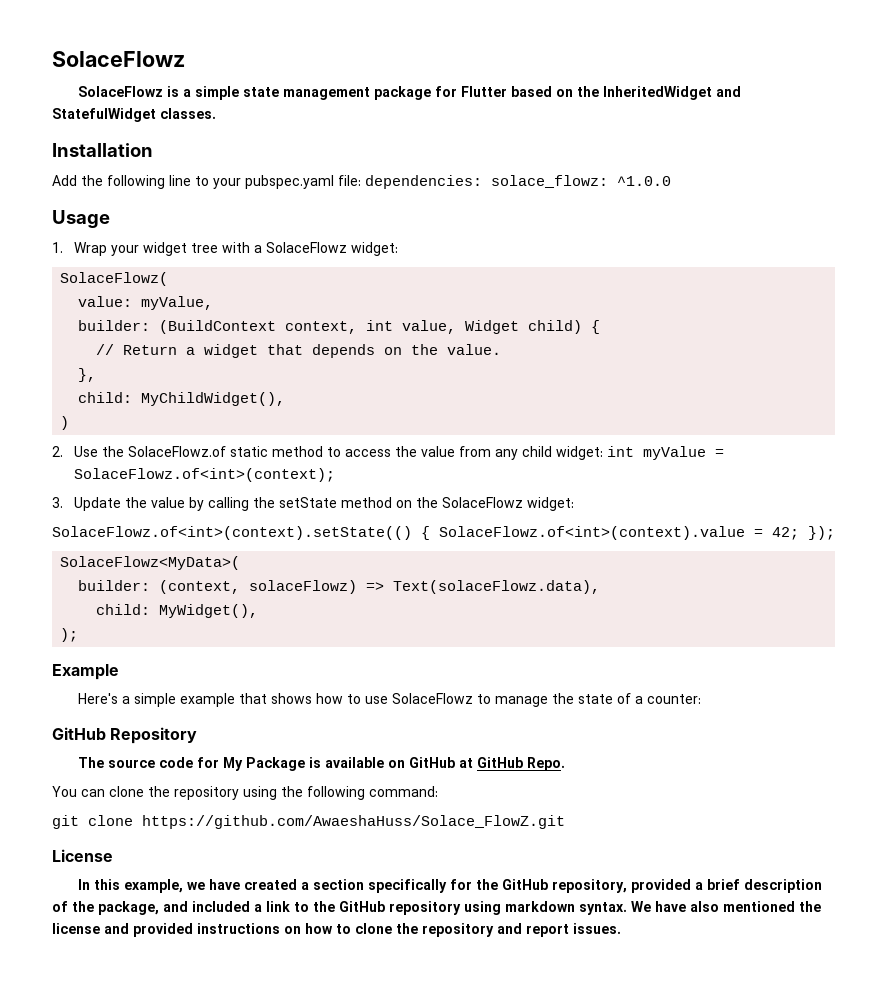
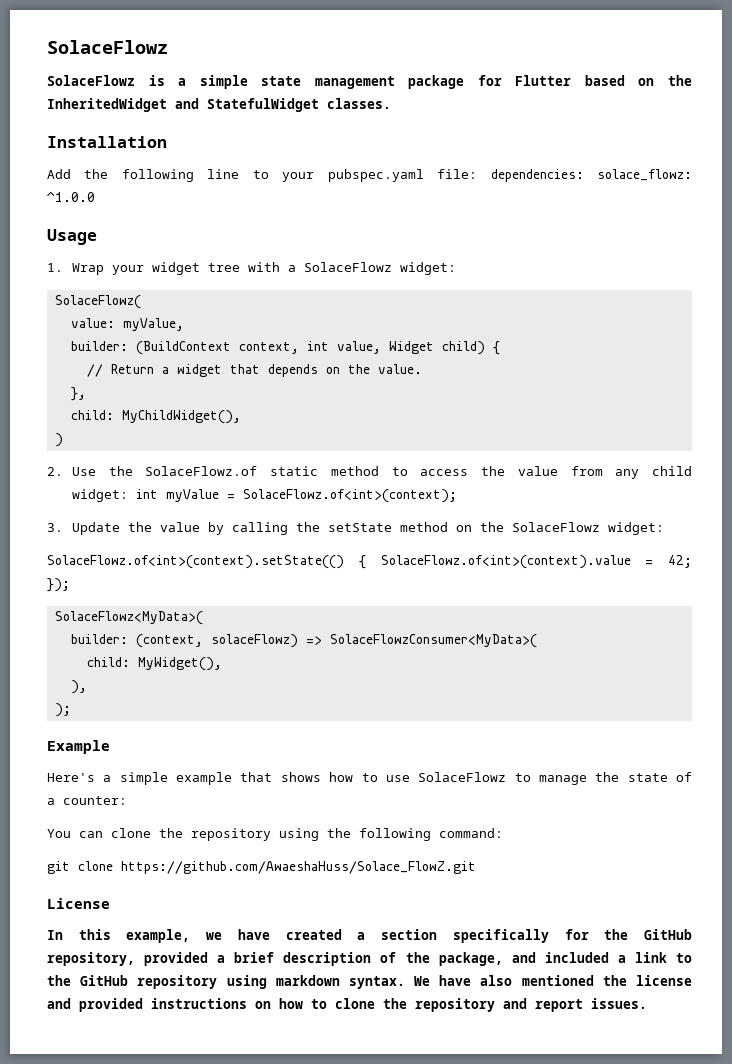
[393,580,601,594] Text(solaceFlowz.data), -> [329,634,537,648] SolaceFlowzConsumer<MyData>(
(259, 611) none -> [70,680,87,694] // ),
[52,727,198,744] [77,757,565,771] // GitHub Repository // The source code for My Package is available on GitHub at GitHub Repo. -> (127, 800) none

